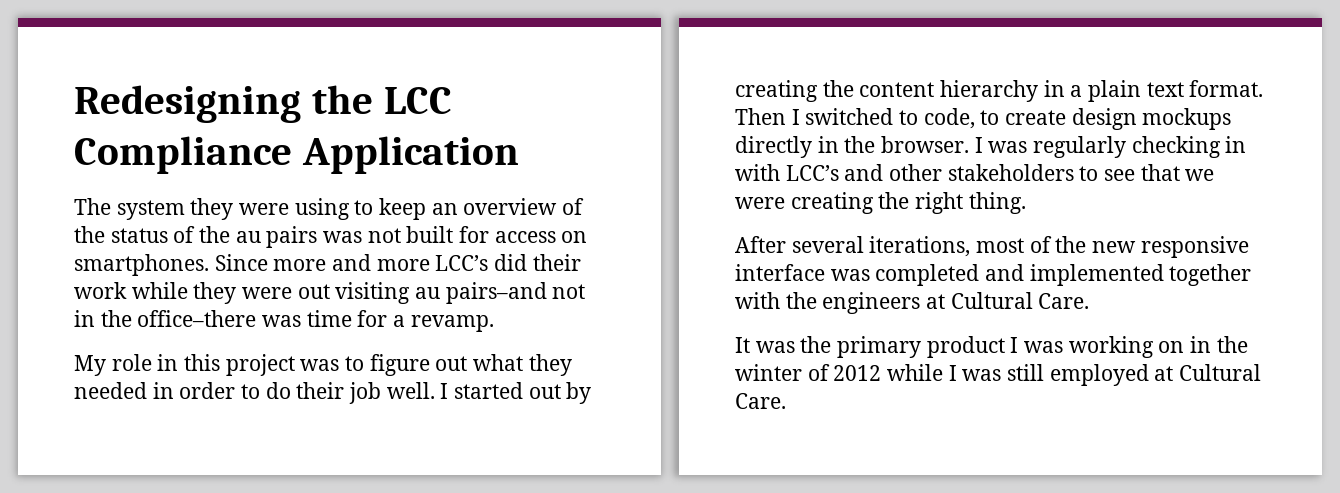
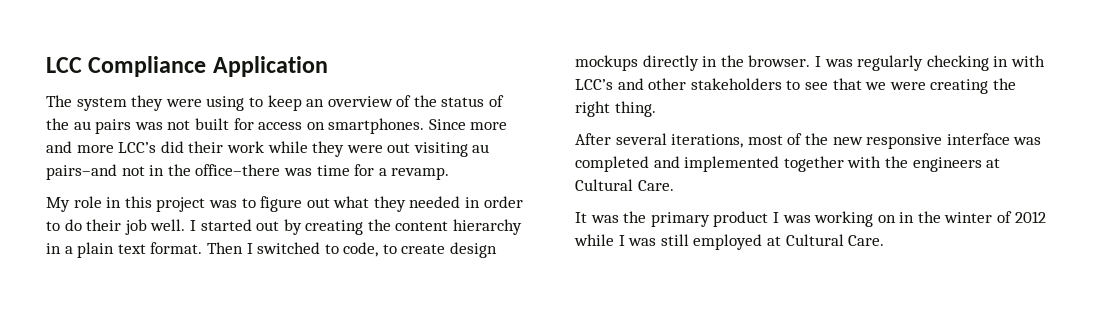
[74,85,373,123] Redesigning the -> (46, 65) none

